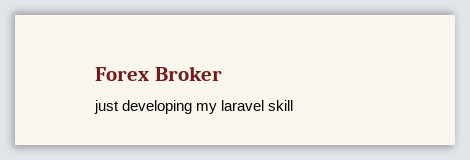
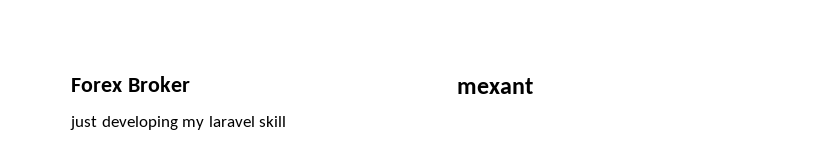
(294, 105) none -> [457,78,533,94] // mexant

